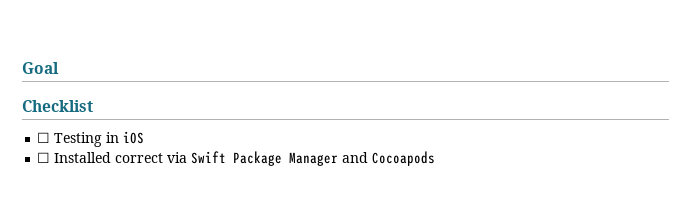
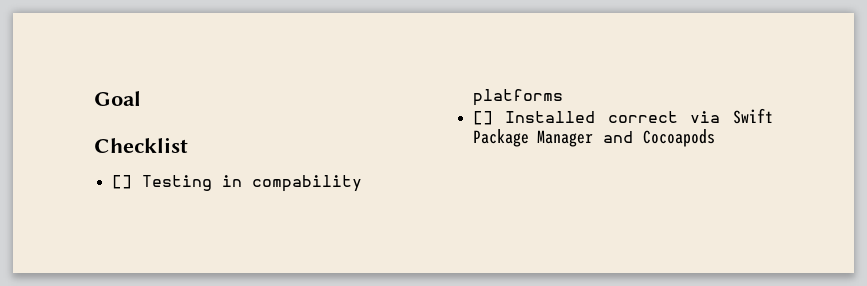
[37,132,51,143] ☐ -> [111,175,132,189] []
[123,131,145,144] [37,152,51,163] iOS // ☐ -> [251,175,362,192] [472,89,563,106] [472,111,493,125] compability platforms // []

